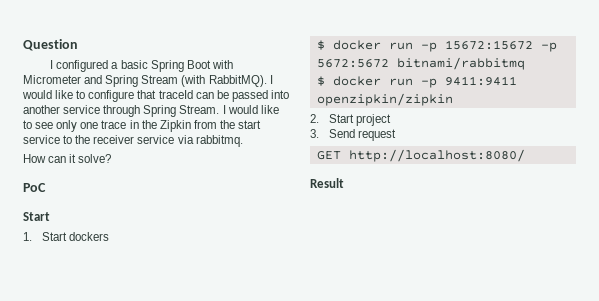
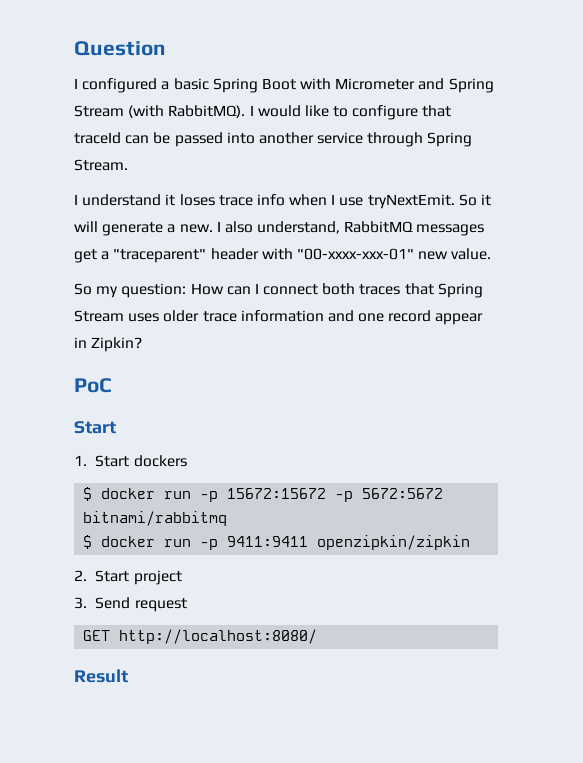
[222,105,279,114] [23,120,262,132] [23,135,243,147] [23,154,112,163] I would like to see only one trace in the Zipkin from the start service to the receiver service via rabbitmq. // How can it solve? -> [74,194,492,209] [74,221,485,236] [74,248,492,263] [74,283,483,298] [74,310,484,325] [74,337,143,352] // I understand it loses trace info when I use tryNextEmit. So it will generate a new. I also understand, RabbitMQ messages get a "traceparent" header with "00-xxxx-xxx-01" new value. // So my question: How can I connect both traces that Spring Stream uses older trace information and one record appear in Zipkin?

